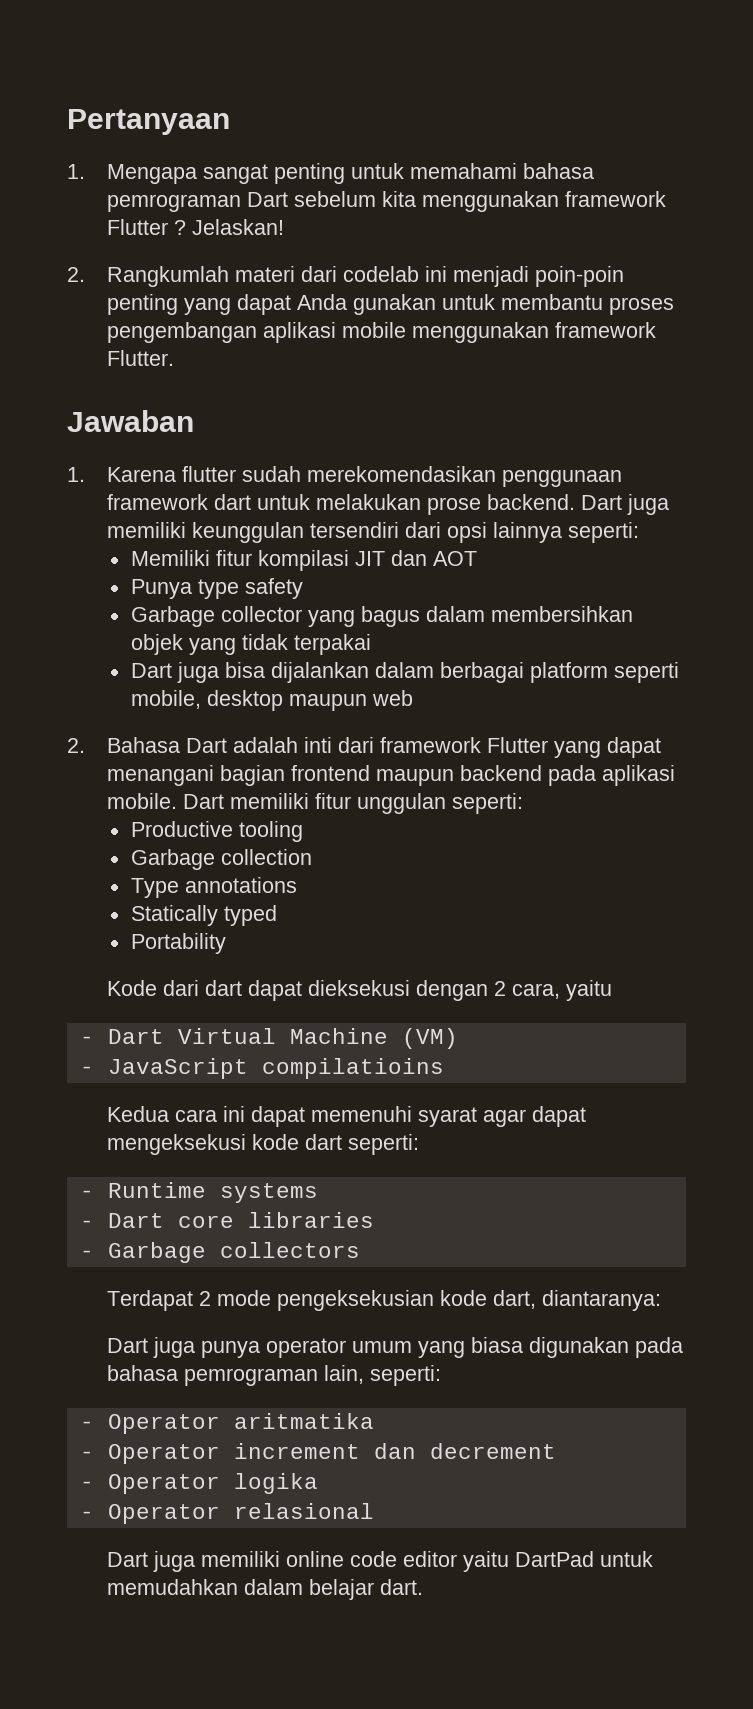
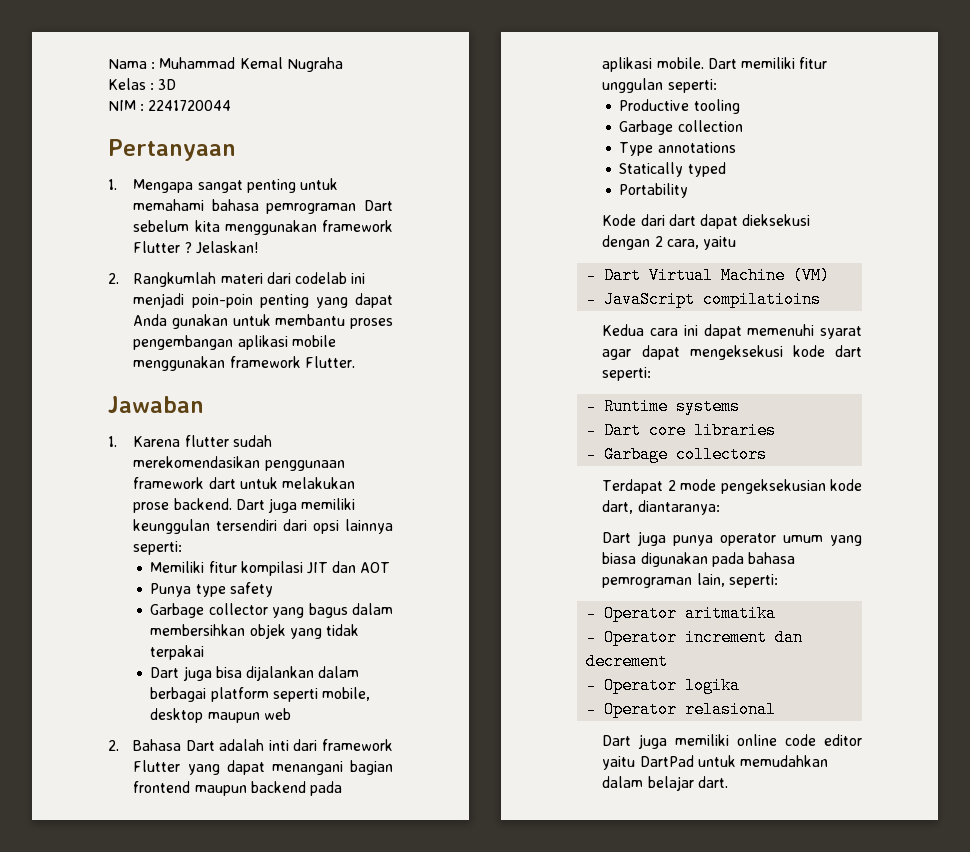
(67, 122) none -> [108,57,343,72] [108,78,177,90] [108,100,232,111] Nama : Muhammad Kemal Nugraha // Kelas : 3D // NIM : 2241720044 //

